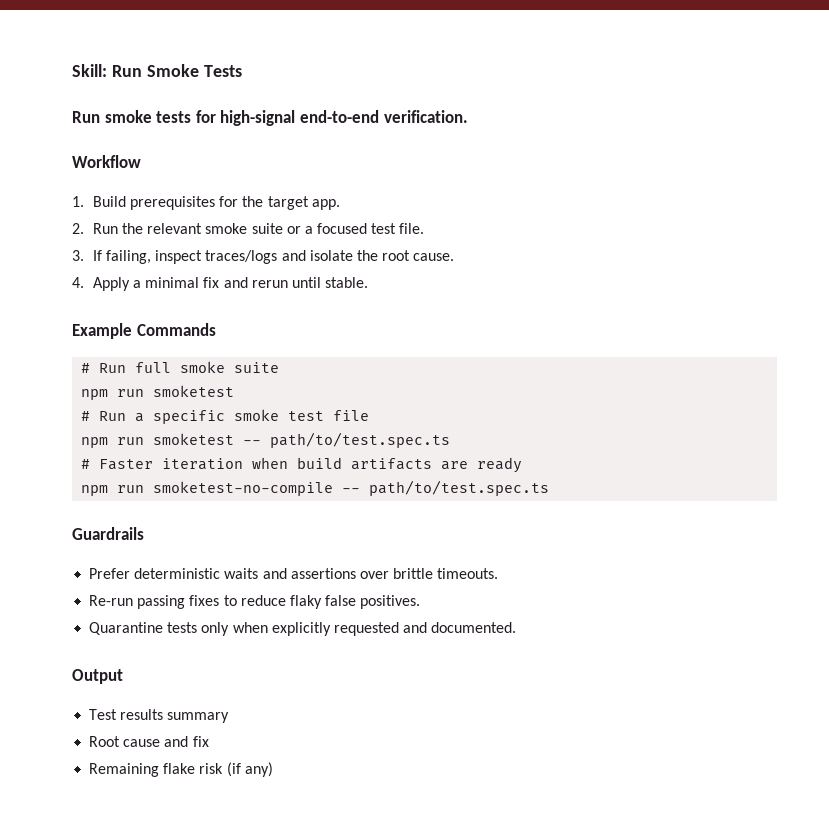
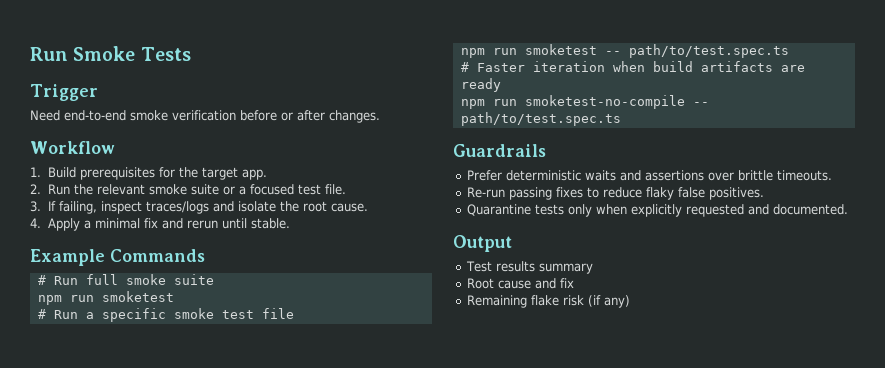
[72,64,107,77] Skill: -> (30, 54) none
[72,110,468,126] Run smoke tests for high-signal end-to-end verification. -> [30,84,98,101] [30,110,380,123] Trigger // Need end-to-end smoke verification before or after changes.

